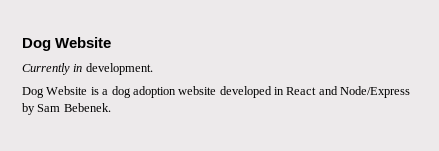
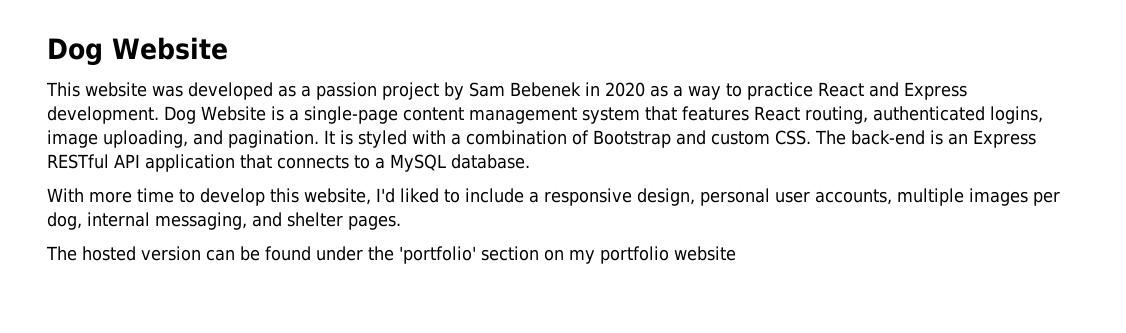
[22,63,83,75] Currently in -> [46,82,967,100] This website was developed as a passion project by Sam Bebenek in 2020 as a way to practice React and Express
(153, 69) // -> (159, 115) none
[111,86,411,98] [22,103,111,115] dog adoption website developed in React and Node/Express by Sam Bebenek. -> [303,106,1043,124] [47,130,1036,148] [47,154,530,172] [47,188,1060,206] [47,212,401,230] [46,246,736,264] single-page content management system that features React routing, authenticated logins, image uploading, and pagination. It is styled with a combination of Bootstrap and custom CSS. The back-end is an Express RESTful API application that connects to a MySQL database. // With more time to develop this website, I'd liked to include a responsive design, personal user accounts, multiple images per dog, internal messaging, and shelter pages. // The hosted version can be found under the 'portfolio' section on my portfolio website

